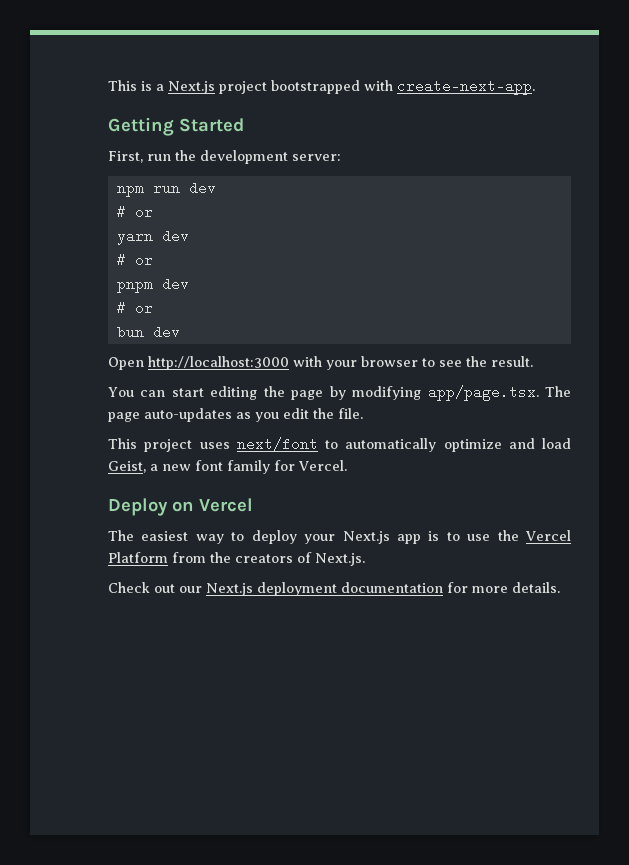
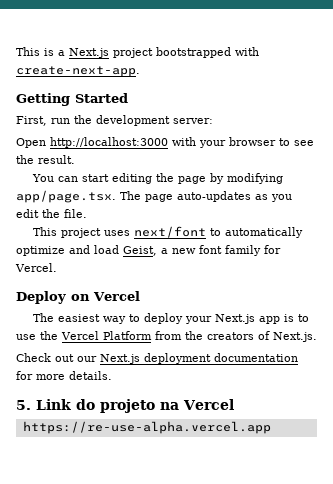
[116,181,216,197] [116,205,153,219] [116,229,189,245] [116,253,153,267] [116,277,189,293] [116,301,153,315] [116,325,180,339] // npm run dev // # or // yarn dev // # or // pnpm dev // # or // bun dev -> (213, 121) none
(560, 587) none -> [16,399,234,413] [22,421,271,434] // 5. Link do projeto na Vercel // https://re-use-alpha.vercel.app

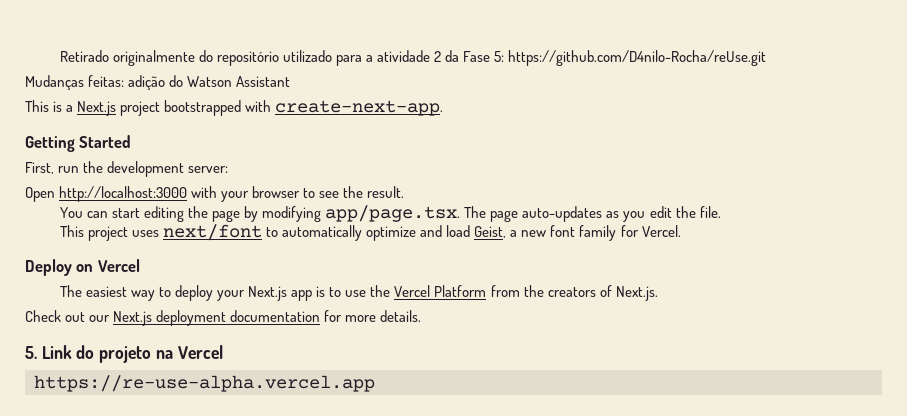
(16, 51) none -> [59,50,767,66] [25,75,291,90] Retirado originalmente do repositório utilizado para a atividade 2 da Fase 5: https://github.com/D4nilo-Rocha/reUse.git // Mudanças feitas: adição do Watson Assistant //

